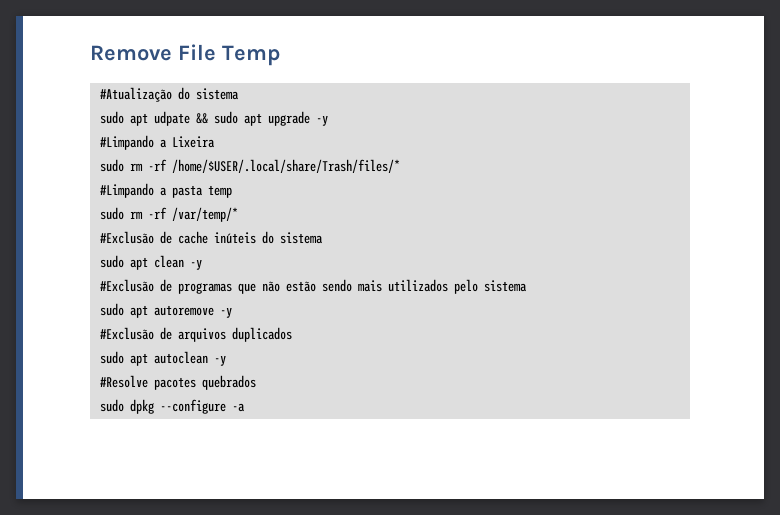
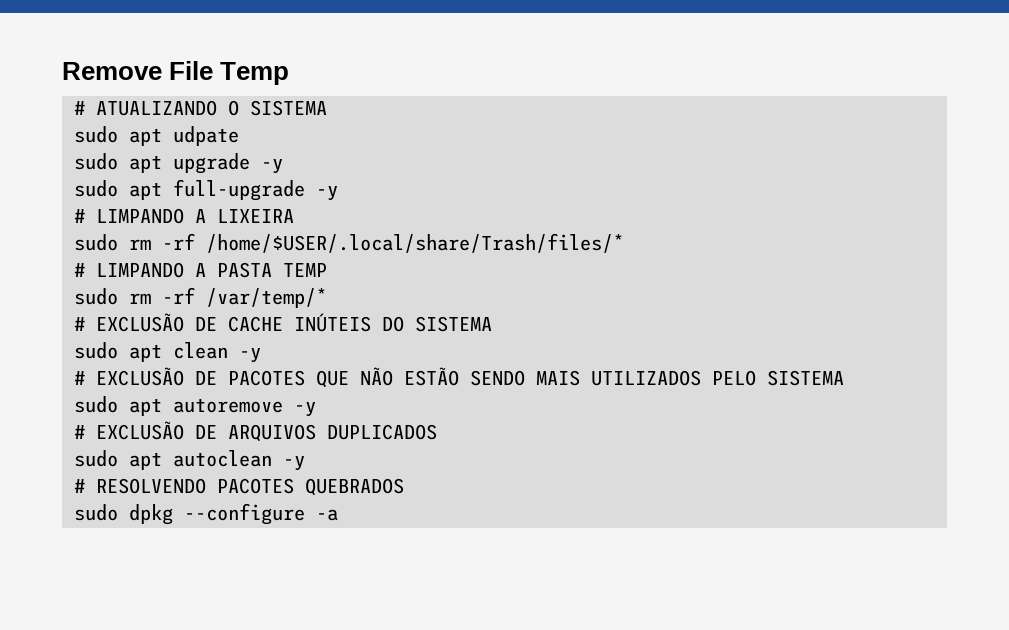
[99,87,239,102] #Atualização do sistema -> [74,100,328,116] # ATUALIZANDO O SISTEMA
[195,113,208,124] && -> (240, 136) //
[99,135,215,150] #Limpando a Lixeira -> [74,179,339,201] [74,208,295,224] sudo apt full-upgrade -y // # LIMPANDO A LIXEIRA
[99,183,232,198] #Limpando a pasta temp -> [74,262,328,278] # LIMPANDO A PASTA TEMP
[99,231,323,244] [99,255,202,270] [99,279,527,294] #Exclusão de cache inúteis do sistema // sudo apt clean -y // #Exclusão de programas que não estão sendo mais utilizados pelo sistema -> [74,313,493,332] [74,342,262,363] [74,367,845,388] # EXCLUSÃO DE CACHE INÚTEIS DO SISTEMA // sudo apt clean -y // # EXCLUSÃO DE PACOTES QUE NÃO ESTÃO SENDO MAIS UTILIZADOS PELO SISTEMA
[99,327,292,342] #Exclusão de arquivos duplicados -> [74,421,438,442] # EXCLUSÃO DE ARQUIVOS DUPLICADOS
[99,375,256,390] #Resolve pacotes quebrados -> [74,478,405,496] # RESOLVENDO PACOTES QUEBRADOS

